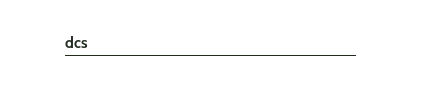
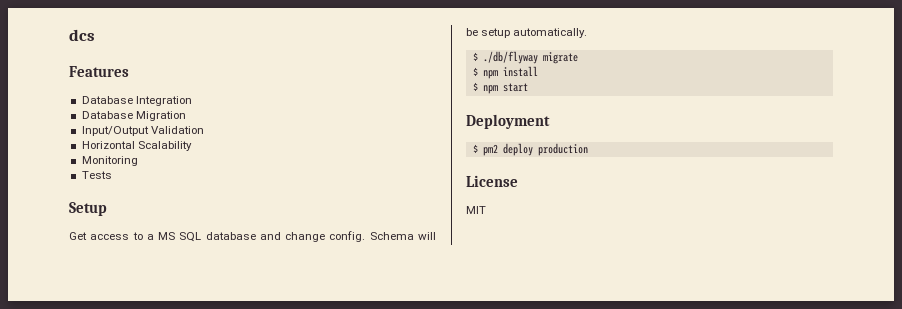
(88, 42) none -> [69,66,129,77] [81,96,192,106] [81,111,186,121] [81,126,204,136] [81,141,192,151] [81,156,138,166] [81,171,112,179] [69,202,107,216] [69,231,436,242] [466,28,588,38] [472,51,578,64] [472,66,538,79] [472,82,528,94] [466,114,550,129] [472,143,588,156] [466,175,518,187] [466,206,486,214] // Features // Database Integration // Database Migration // Input/Output Validation // Horizontal Scalability // Monitoring // Tests // Setup // Get access to a MS SQL database and change config. Schema will be setup automatically. // $ ./db/flyway migrate // $ npm install // $ npm start // Deployment // $ pm2 deploy production // License // MIT

